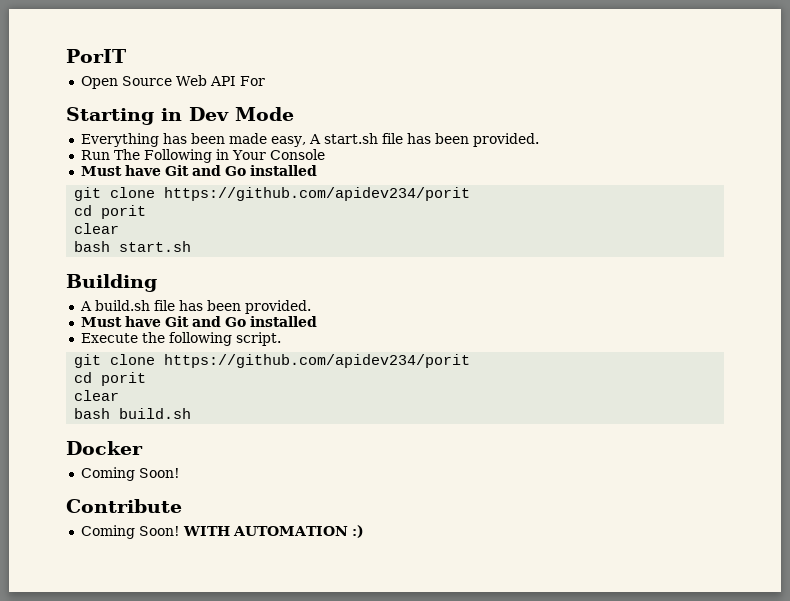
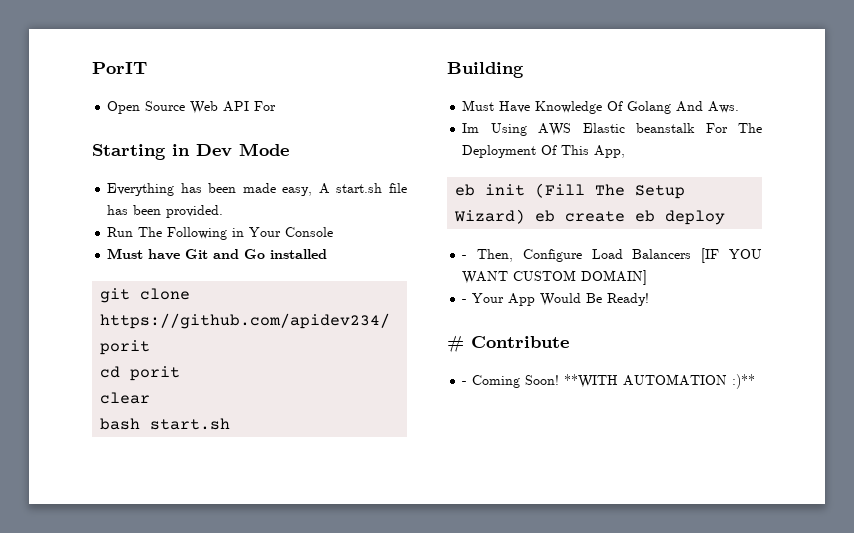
[79,300,311,314] [80,316,317,327] [80,332,281,346] [74,354,471,368] [74,372,147,386] [74,390,120,401] [74,408,192,419] [66,441,143,455] [80,467,180,481] [66,499,182,513] [80,525,364,539] A build.sh file has been provided. // Must have Git and Go installed // Execute the following script. // git clone https://github.com/apidev234/porit // cd porit // clear // bash build.sh // Docker // Coming Soon! // Contribute // Coming Soon! WITH AUTOMATION :) -> [462,100,740,114] [462,123,762,136] [462,145,626,158] [455,183,686,199] [454,209,726,225] [462,248,762,263] [462,270,648,285] [462,293,650,306] [447,335,569,353] [462,374,756,389] Must Have Knowledge Of Golang And Aws. // Im Using AWS Elastic beanstalk For The Deployment Of This App, // eb init (Fill The Setup Wizard) eb create eb deploy // - Then, Configure Load Balancers [IF YOU WANT CUSTOM DOMAIN] // - Your App Would Be Ready! // # Contribute // - Coming Soon! **WITH AUTOMATION :)**

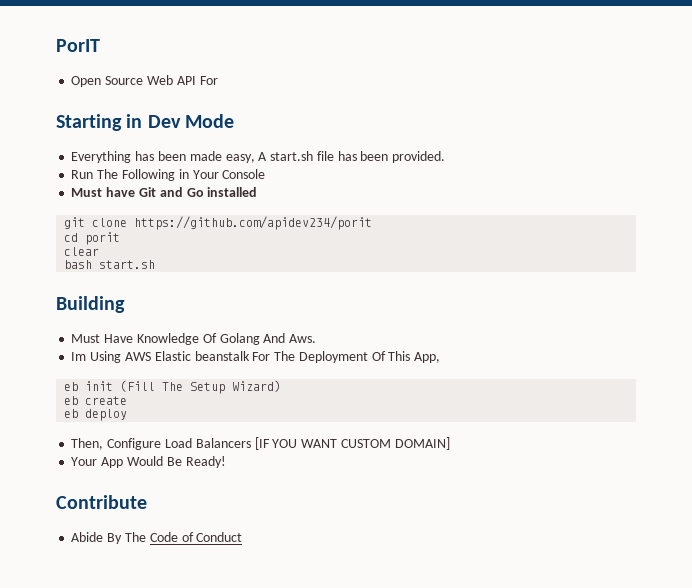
(526, 216) none -> (282, 386) //
(626, 216) none -> (128, 400) //
[462,255,468,259] - -> (128, 415) none
[462,299,468,303] - -> (450, 443) none
[447,335,464,353] # -> (226, 462) none
[462,374,756,389] - Coming Soon! **WITH AUTOMATION :)** -> [71,532,243,544] Abide By The Code of Conduct

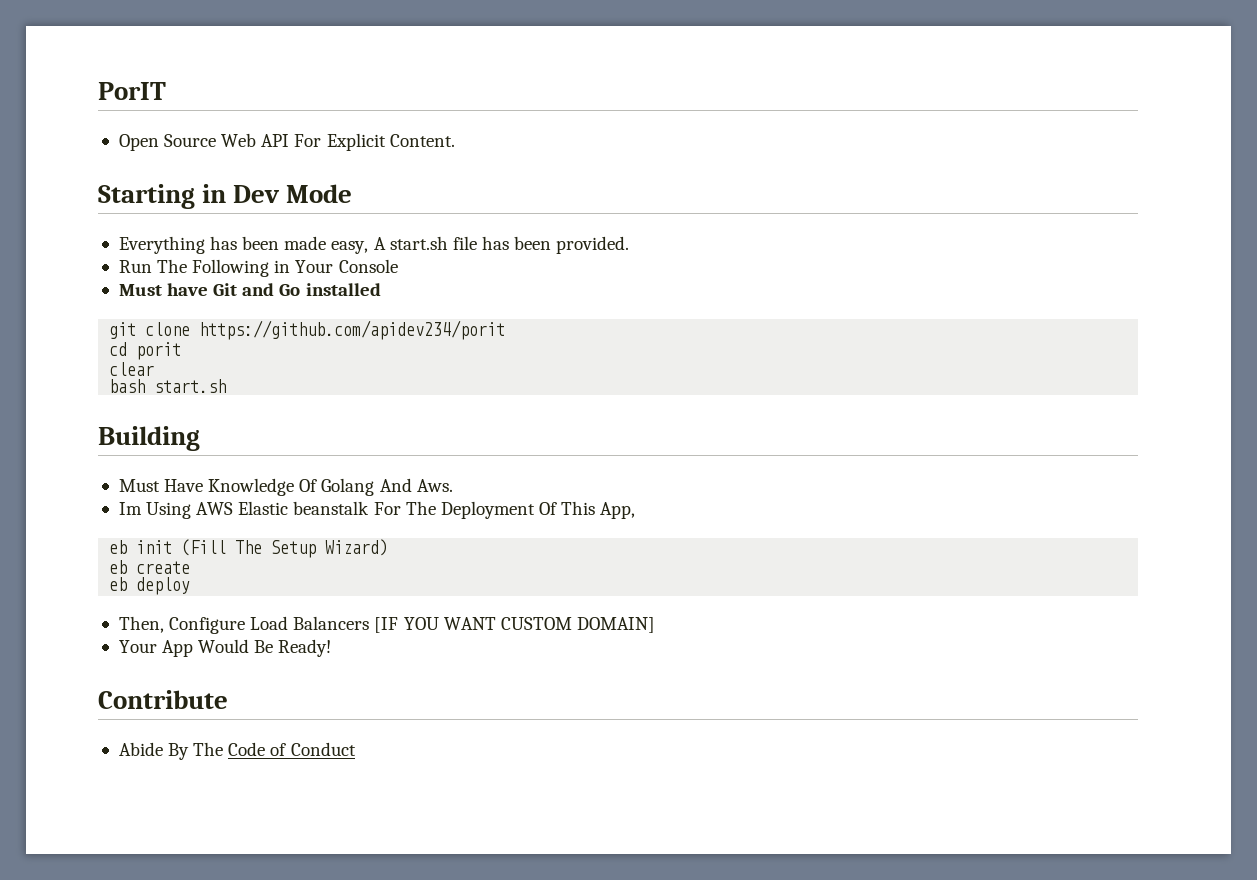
(218, 80) none -> [326,133,455,151] Explicit Content.

